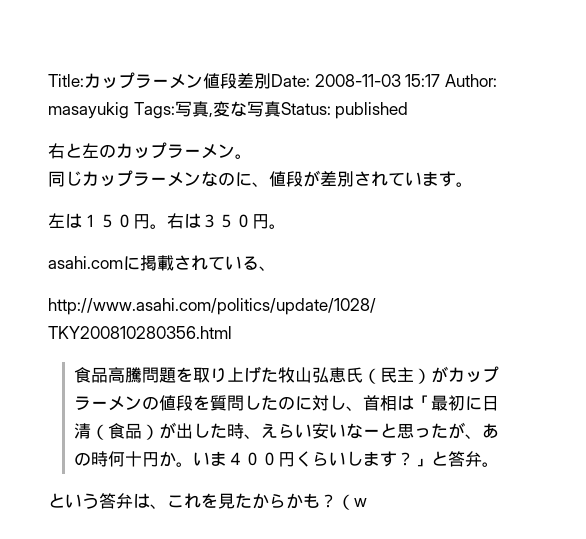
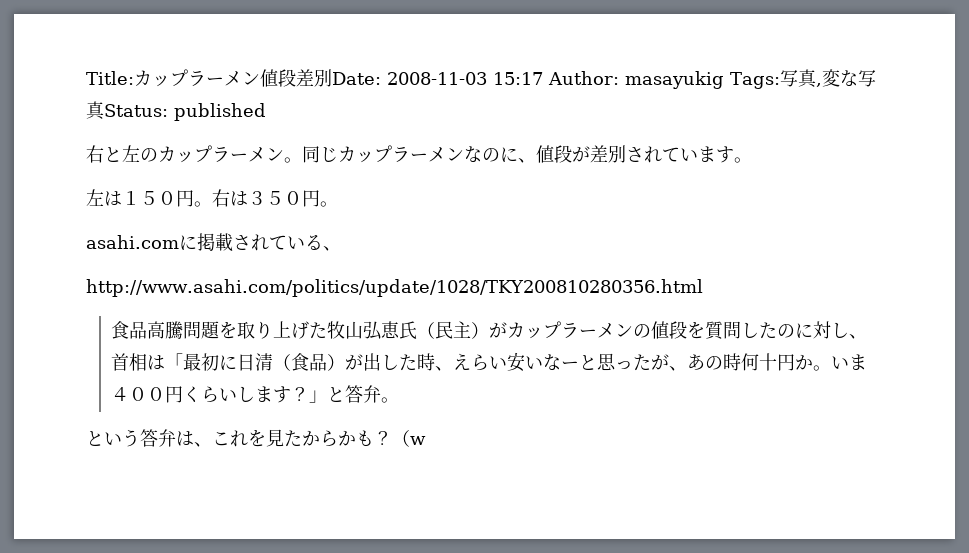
(252, 156) // -> (302, 160) none

